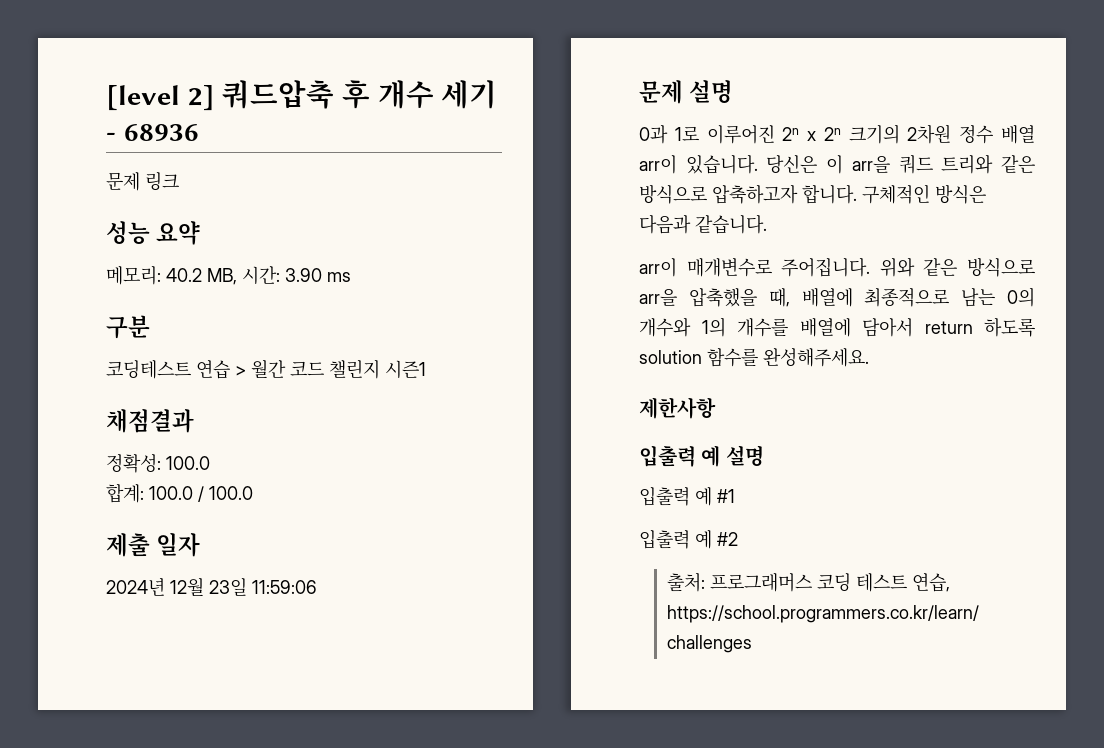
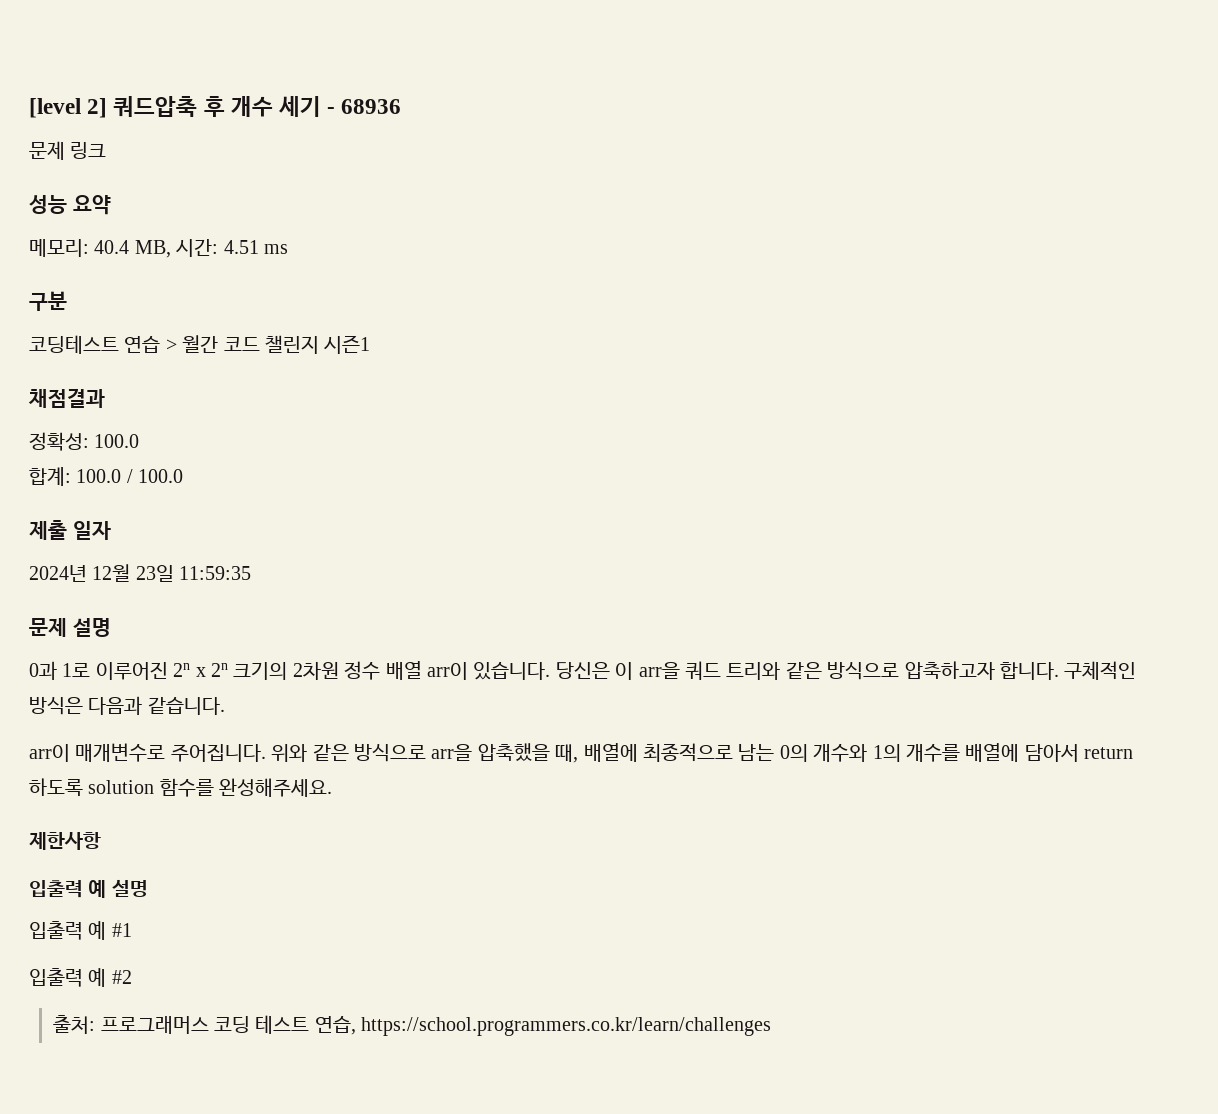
[166,268,202,282] 40.2 -> [94,240,130,254] 40.4
[285,268,322,282] 3.90 -> [223,240,259,254] 4.51
[252,580,317,594] 11:59:06 -> [179,566,252,580] 11:59:35

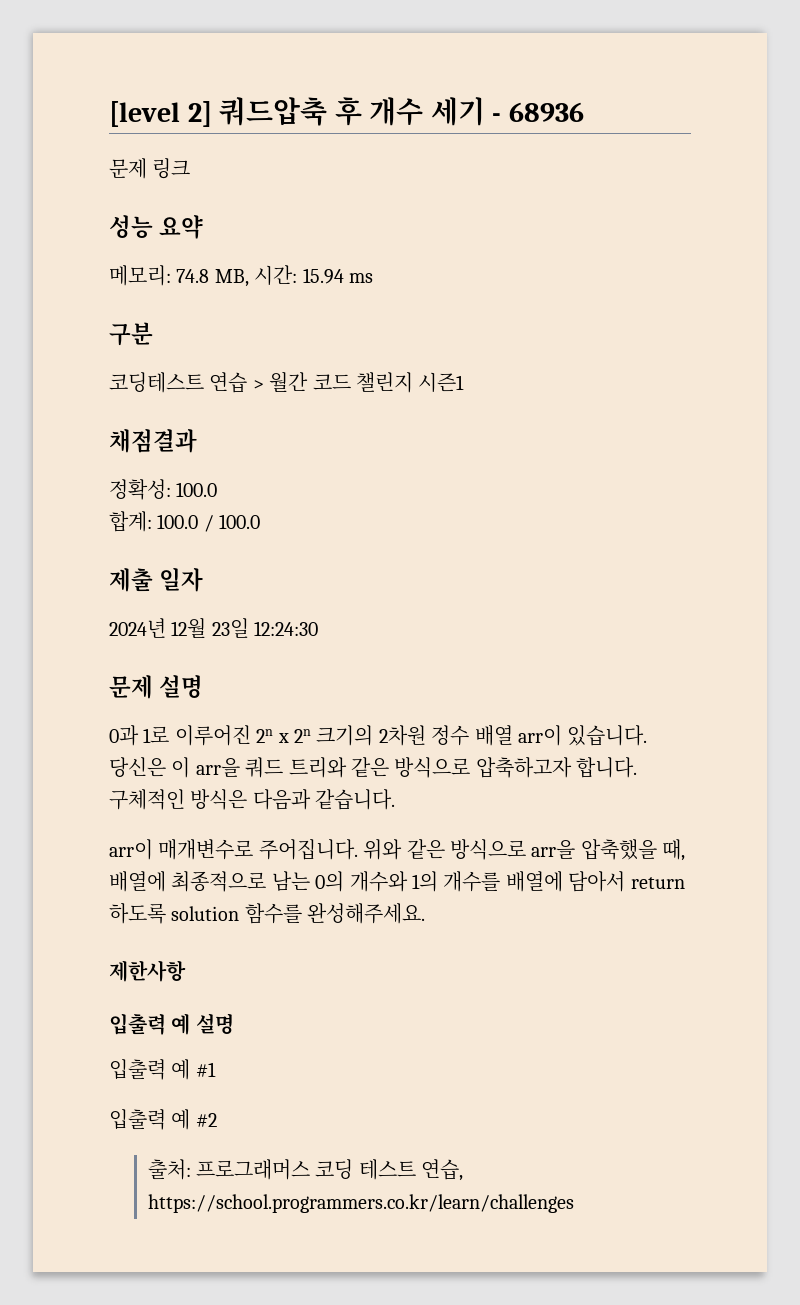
[94,240,130,254] 40.4 -> [176,269,210,283] 74.8
[223,240,259,254] 4.51 -> [302,268,344,284] 15.94
[179,566,252,580] 11:59:35 -> [254,621,319,636] 12:24:30

